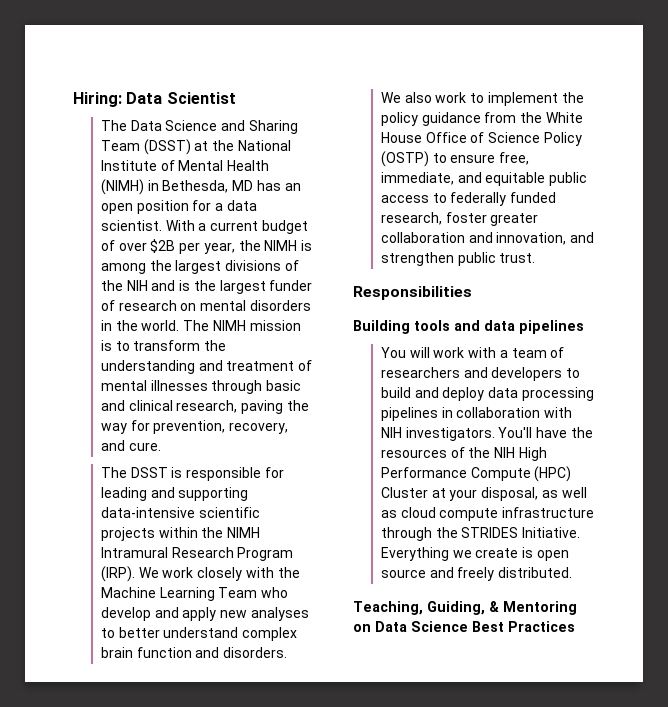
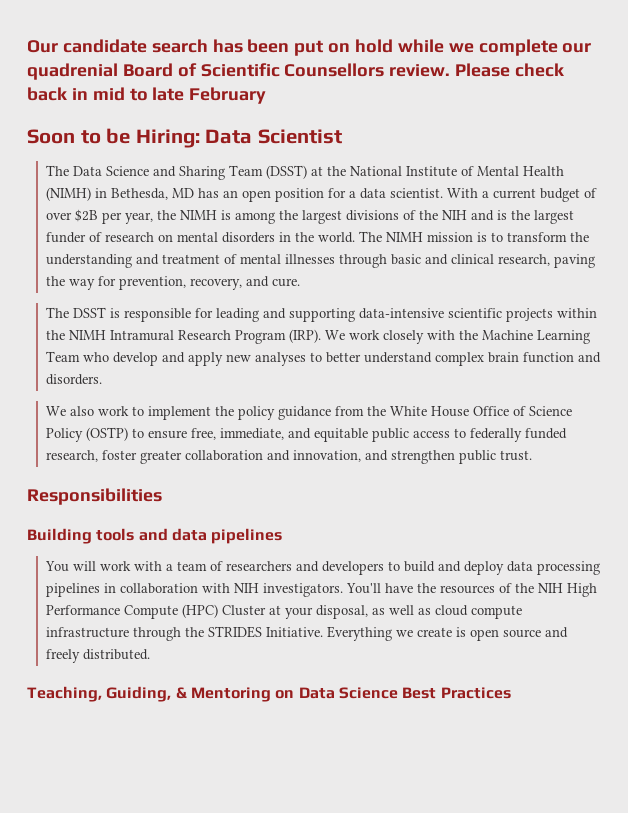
(73, 99) none -> [27,39,592,56] [27,63,565,80] [27,87,267,104] [27,128,131,144] Our candidate search has been put on hold while we complete our quadrenial Board of Scientific Counsellors review. Please check back in mid to late February // Soon to be

